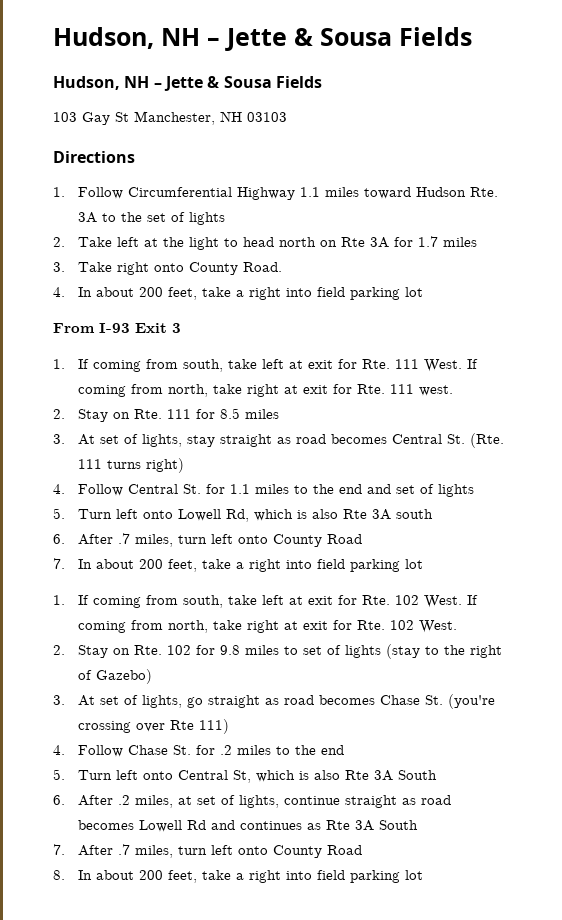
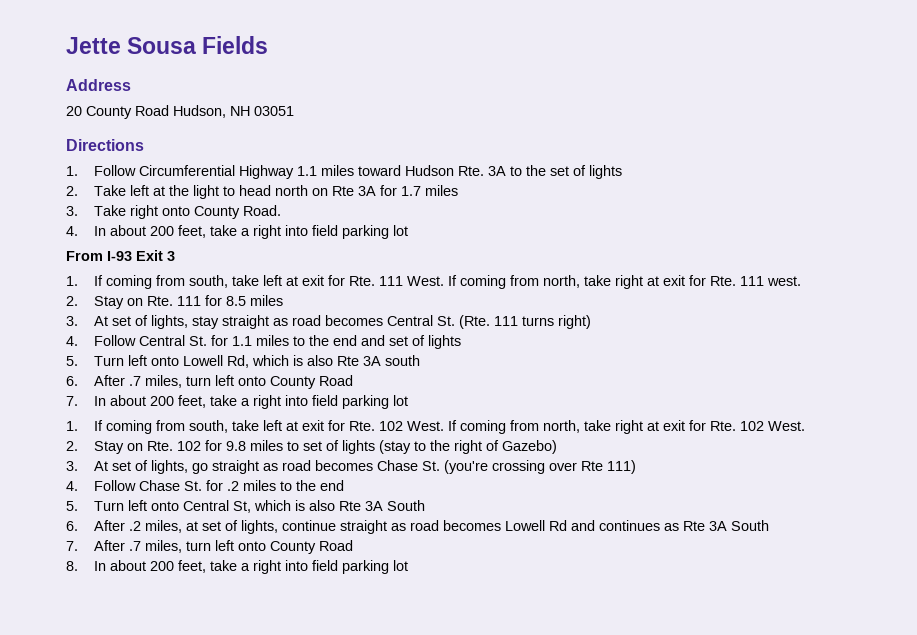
[53,27,472,52] [53,76,322,91] [53,111,287,125] Hudson, NH – Jette & Sousa Fields // Hudson, NH – Jette & Sousa Fields // 103 Gay St Manchester, NH 03103 -> [66,36,269,54] [66,79,131,91] [66,105,294,119] Jette Sousa Fields // Address // 20 County Road Hudson, NH 03051

